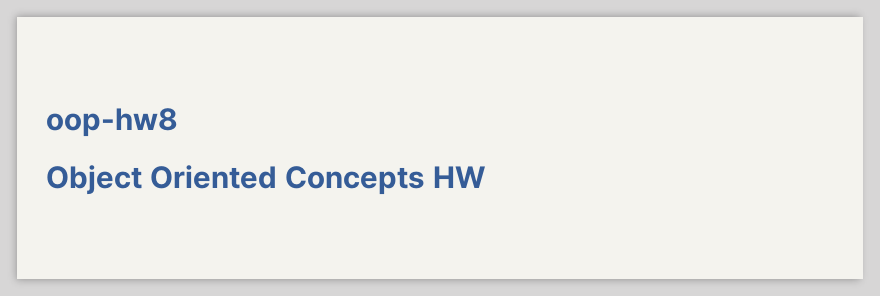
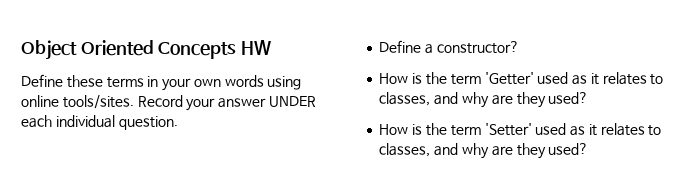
[46,108,178,137] oop-hw8 // -> (21, 50) none
(485, 177) none -> [21,74,302,91] [21,95,316,111] [21,115,178,130] [379,40,519,54] [379,72,664,85] [379,92,589,108] [379,123,662,136] [379,143,589,159] // Define these terms in your own words using online tools/sites. Record your answer UNDER each individual question. // Define a constructor? // How is the term 'Getter' used as it relates to classes, and why are they used? // How is the term 'Setter' used as it relates to classes, and why are they used?

